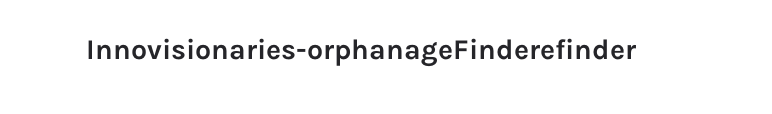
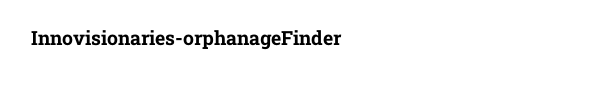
[86,38,636,67] Innovisionaries-orphanageFinderefinder -> [31,30,342,50] Innovisionaries-orphanageFinder

